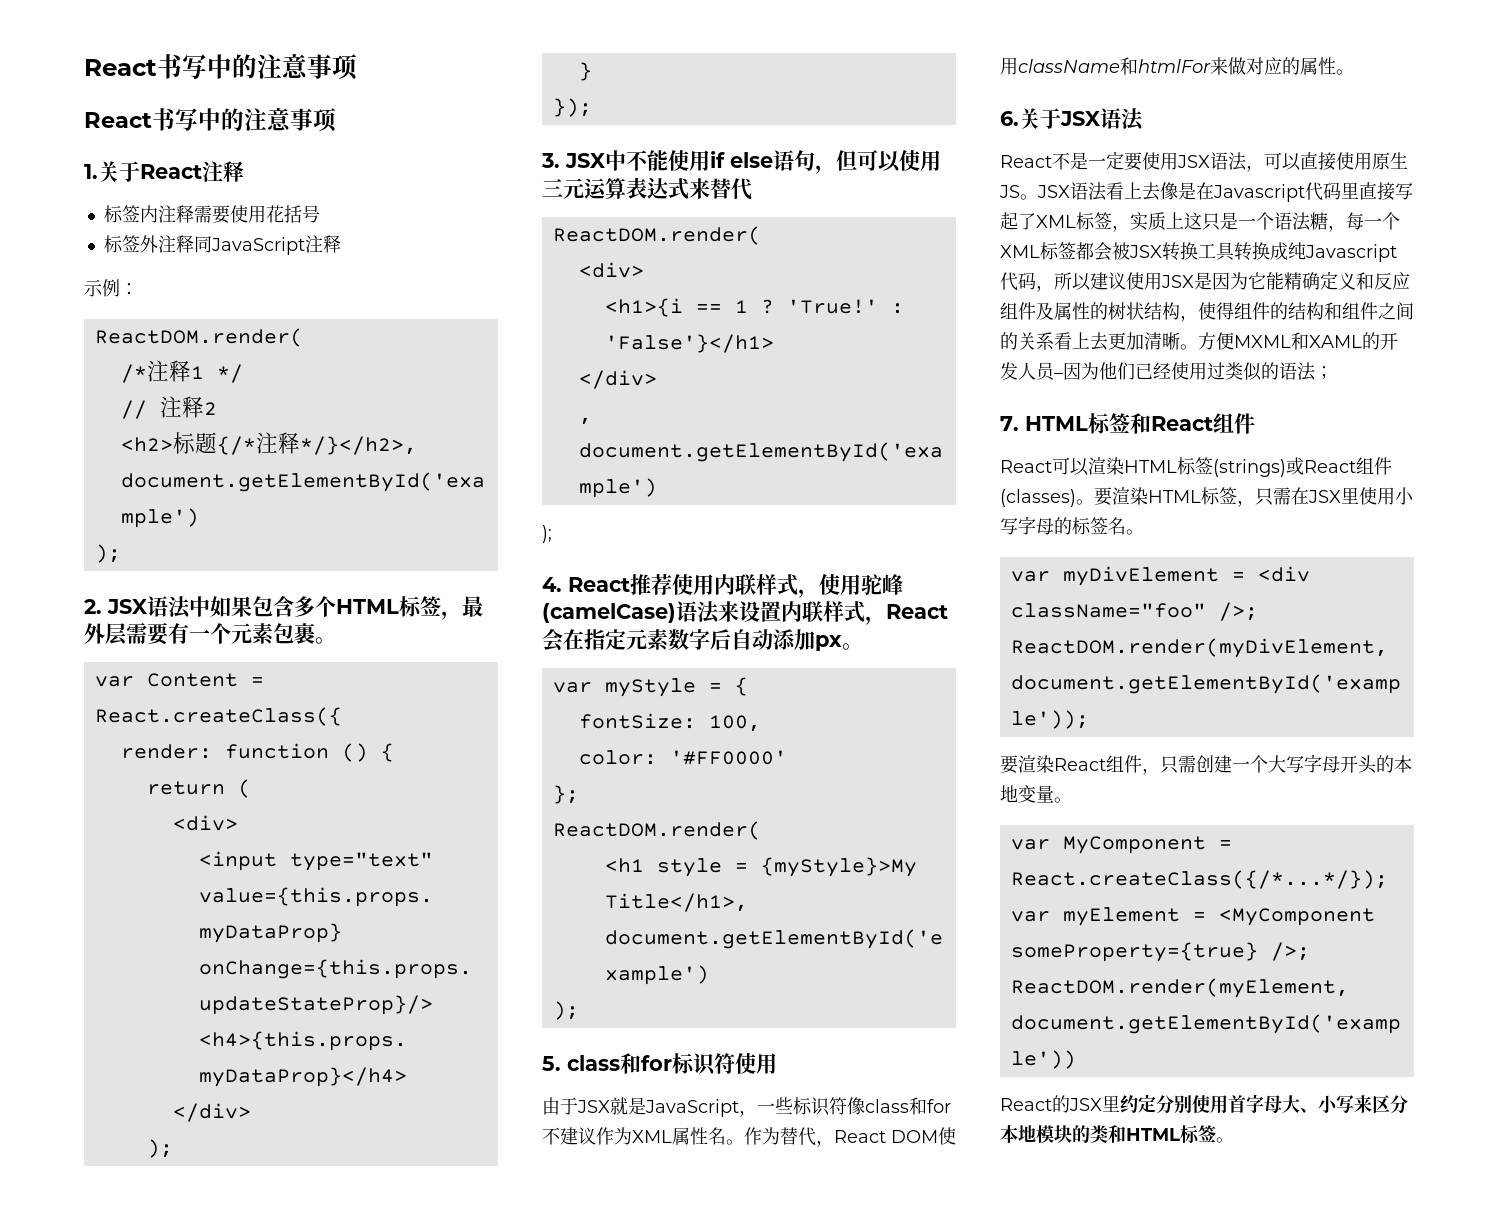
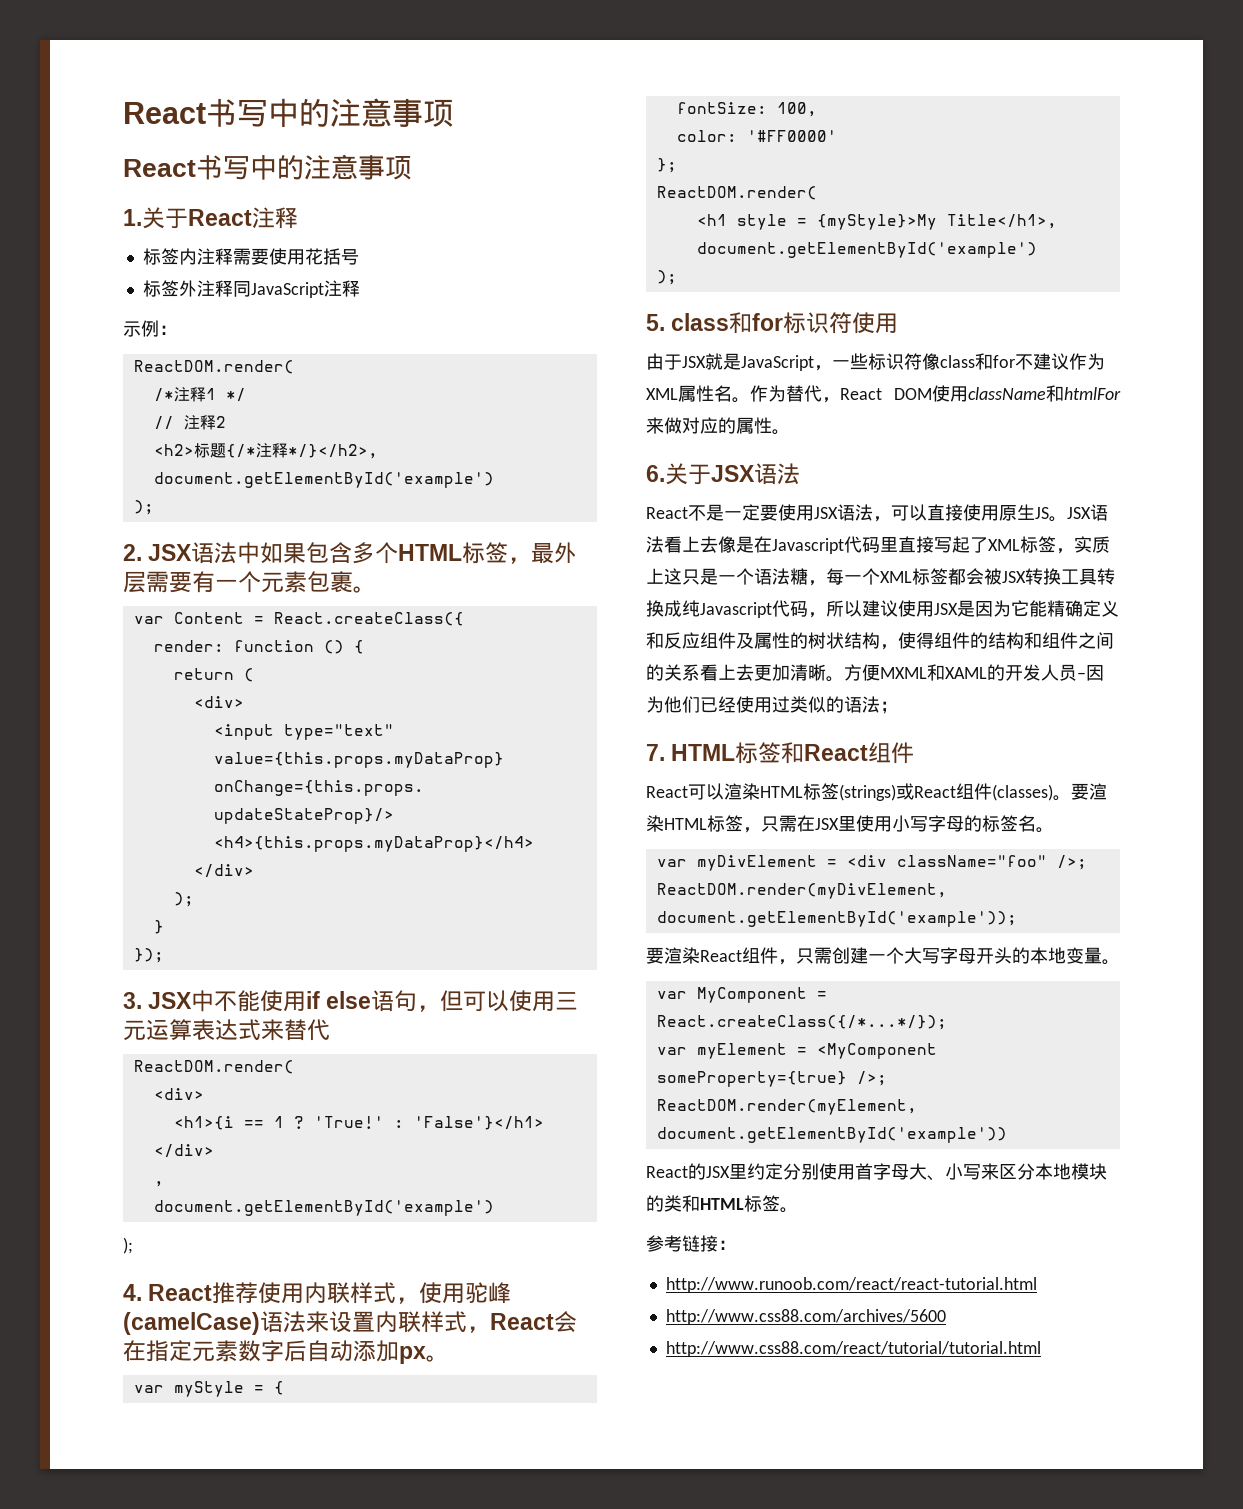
(1234, 1140) none -> [646,1235,736,1252] [665,1277,1037,1293] [665,1309,946,1325] [665,1341,1041,1357] // 参考链接： // http://www.runoob.com/react/react-tutorial.html // http://www.css88.com/archives/5600 // http://www.css88.com/react/tutorial/tutorial.html

